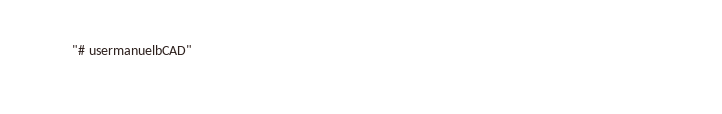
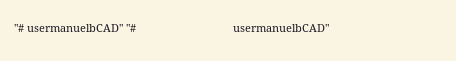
[72,45,192,55] "# usermanuelbCAD" -> [14,24,329,32] "# usermanuelbCAD" "# usermanuelbCAD"

